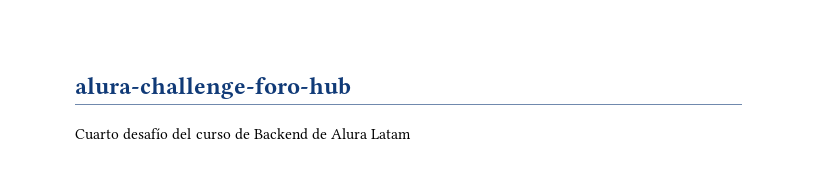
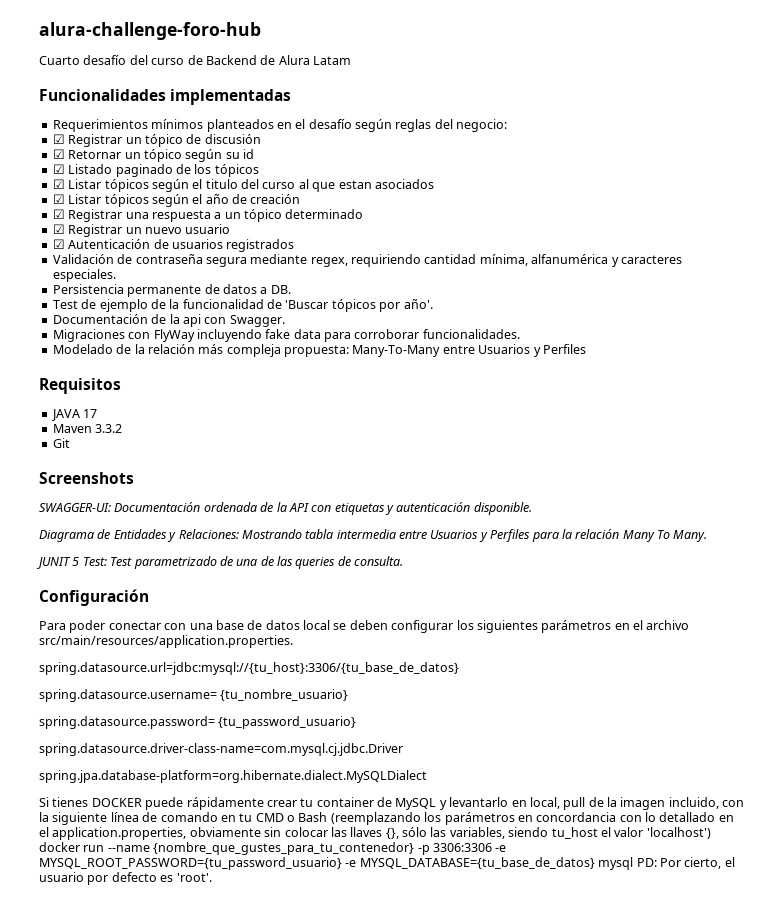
(412, 134) none -> [39,89,292,105] [52,119,508,132] [52,134,261,147] [52,149,254,162] [52,164,259,177] [52,179,434,192] [52,194,301,207] [52,209,364,222] [52,224,231,237] [52,239,295,252] [52,254,682,267] [52,269,116,282] [52,284,291,297] [52,299,433,312] [52,314,285,327] [52,329,520,342] [52,344,586,357] [39,378,121,394] [51,409,98,421] [52,424,123,433] [52,438,70,448] [39,472,134,484] [39,502,532,515] [39,529,708,542] [37,556,404,569] [39,589,149,606] [39,620,690,633] [39,635,293,648] [39,662,459,675] [39,689,349,702] [39,716,357,729] [39,743,403,756] [39,770,427,783] [39,797,745,810] [39,812,734,825] [39,827,711,840] [39,842,507,855] [39,857,735,870] [39,872,212,885] // Funcionalidades implementadas // Requerimientos mínimos planteados en el desafío según reglas del negocio: // ☑ Registrar un tópico de discusión // ☑ Retornar un tópico según su id // ☑ Listado paginado de los tópicos // ☑ Listar tópicos según el titulo del curso al que estan asociados // ☑ Listar tópicos según el año de creación // ☑ Registrar una respuesta a un tópico determinado // ☑ Registrar un nuevo usuario // ☑ Autenticación de usuarios registrados // Validación de contraseña segura mediante regex, requiriendo cantidad mínima, alfanumérica y caracteres especiales. // Persistencia permanente de datos a DB. // Test de ejemplo de la funcionalidad de 'Buscar tópicos por año'. // Documentación de la api con Swagger. // Migraciones con FlyWay incluyendo fake data para corroborar funcionalidades. // Modelado de la relación más compleja propuesta: Many-To-Many entre Usuarios y Perfiles // Requisitos // JAVA 17 // Maven 3.3.2 // Git // Screenshots // SWAGGER-UI: Documentación ordenada de la API con etiquetas y autenticación disponible. // Diagrama de Entidades y Relaciones: Mostrando tabla intermedia entre Usuarios y Perfiles para la relación Many To Many. // JUNIT 5 Test: Test parametrizado de una de las queries de consulta. // Configuración // Para poder conectar con una base de datos local se deben configurar los siguientes parámetros en el archivo src/main/resources/application.properties. // spring.datasource.url=jdbc:mysql://{tu_host}:3306/{tu_base_de_datos} // spring.datasource.username= {tu_nombre_usuario} // spring.datasource.password= {tu_password_usuario} // spring.datasource.driver-class-name=com.mysql.cj.jdbc.Driver // spring.jpa.database-platform=org.hibernate.dialect.MySQLDialect // Si tienes DOCKER puede rápidamente crear tu container de MySQL y levantarlo en local, pull de la imagen incluido, con la siguiente línea de comando en tu CMD o Bash (reemplazando los parámetros en concordancia con lo detallado en el application.properties, obviamente sin colocar las llaves {}, sólo las variables, siendo tu_host el valor 'localhost') docker run --name {nombre_que_gustes_para_tu_contenedor} -p 3306:3306 -e MYSQL_ROOT_PASSWORD={tu_password_usuario} -e MYSQL_DATABASE={tu_base_de_datos} mysql PD: Por cierto, el usuario por defecto es 'root'.

